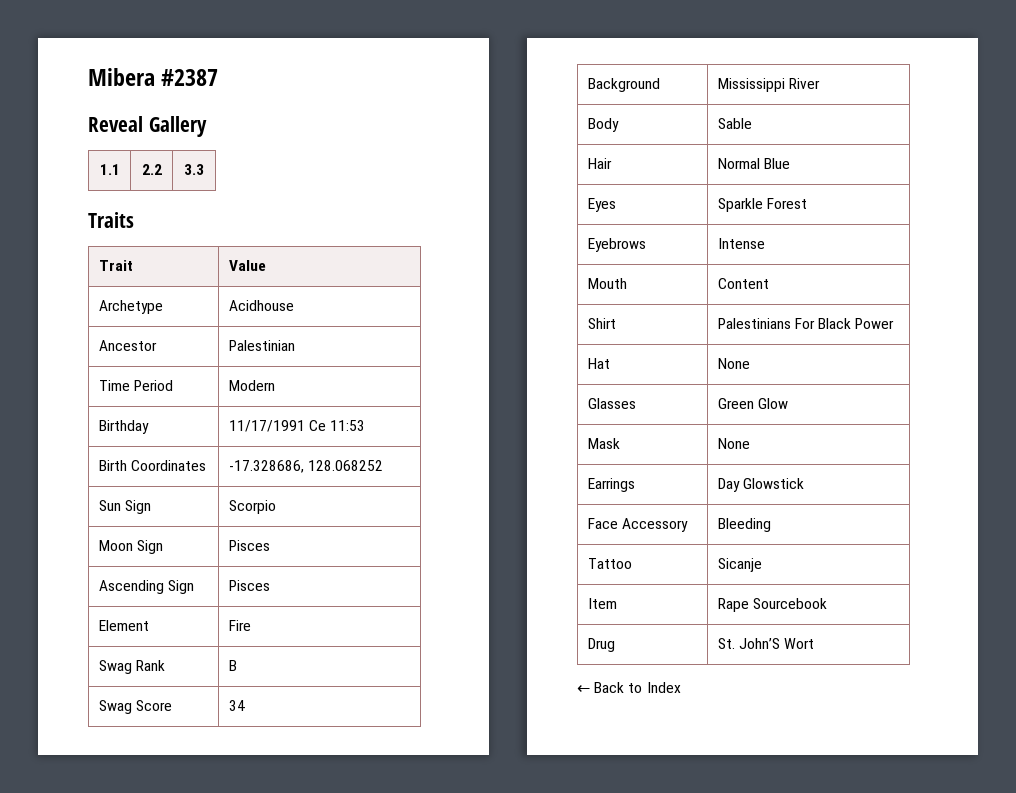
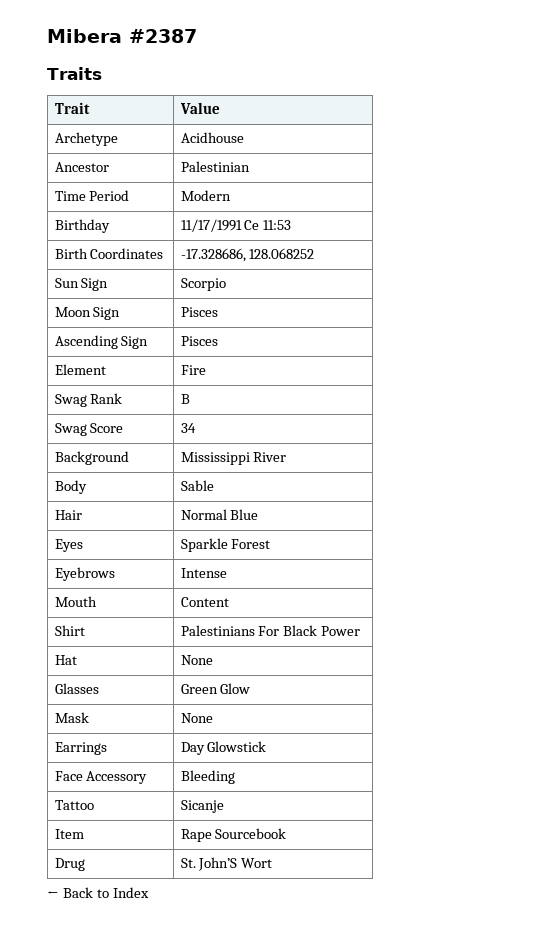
[88,116,207,137] [99,164,120,175] [141,164,162,175] [184,164,204,175] // Reveal Gallery // 1.1 | 2.2 | 3.3 -> (197, 36) none

